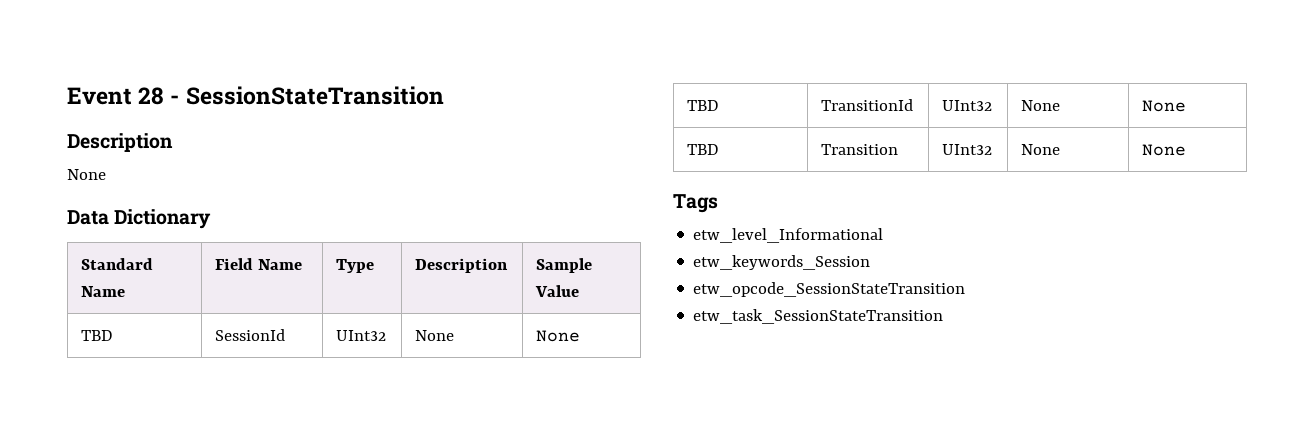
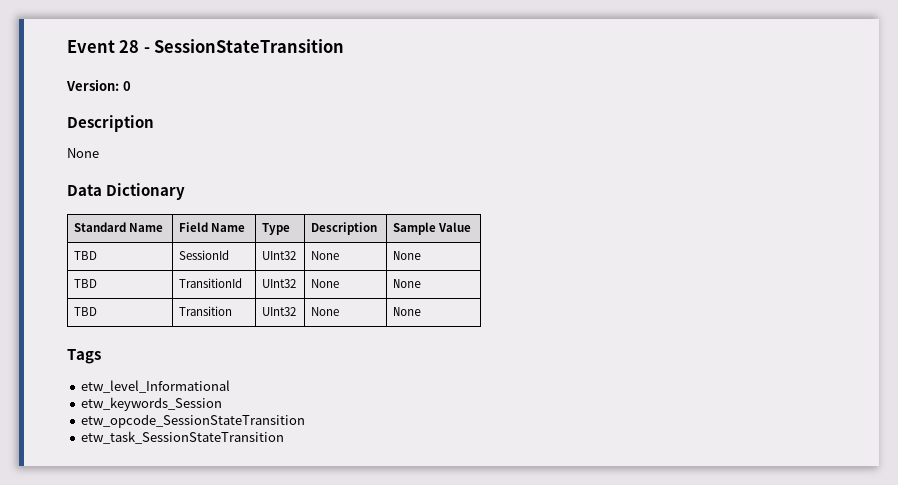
(444, 95) none -> [66,79,131,91] // Version: 0

